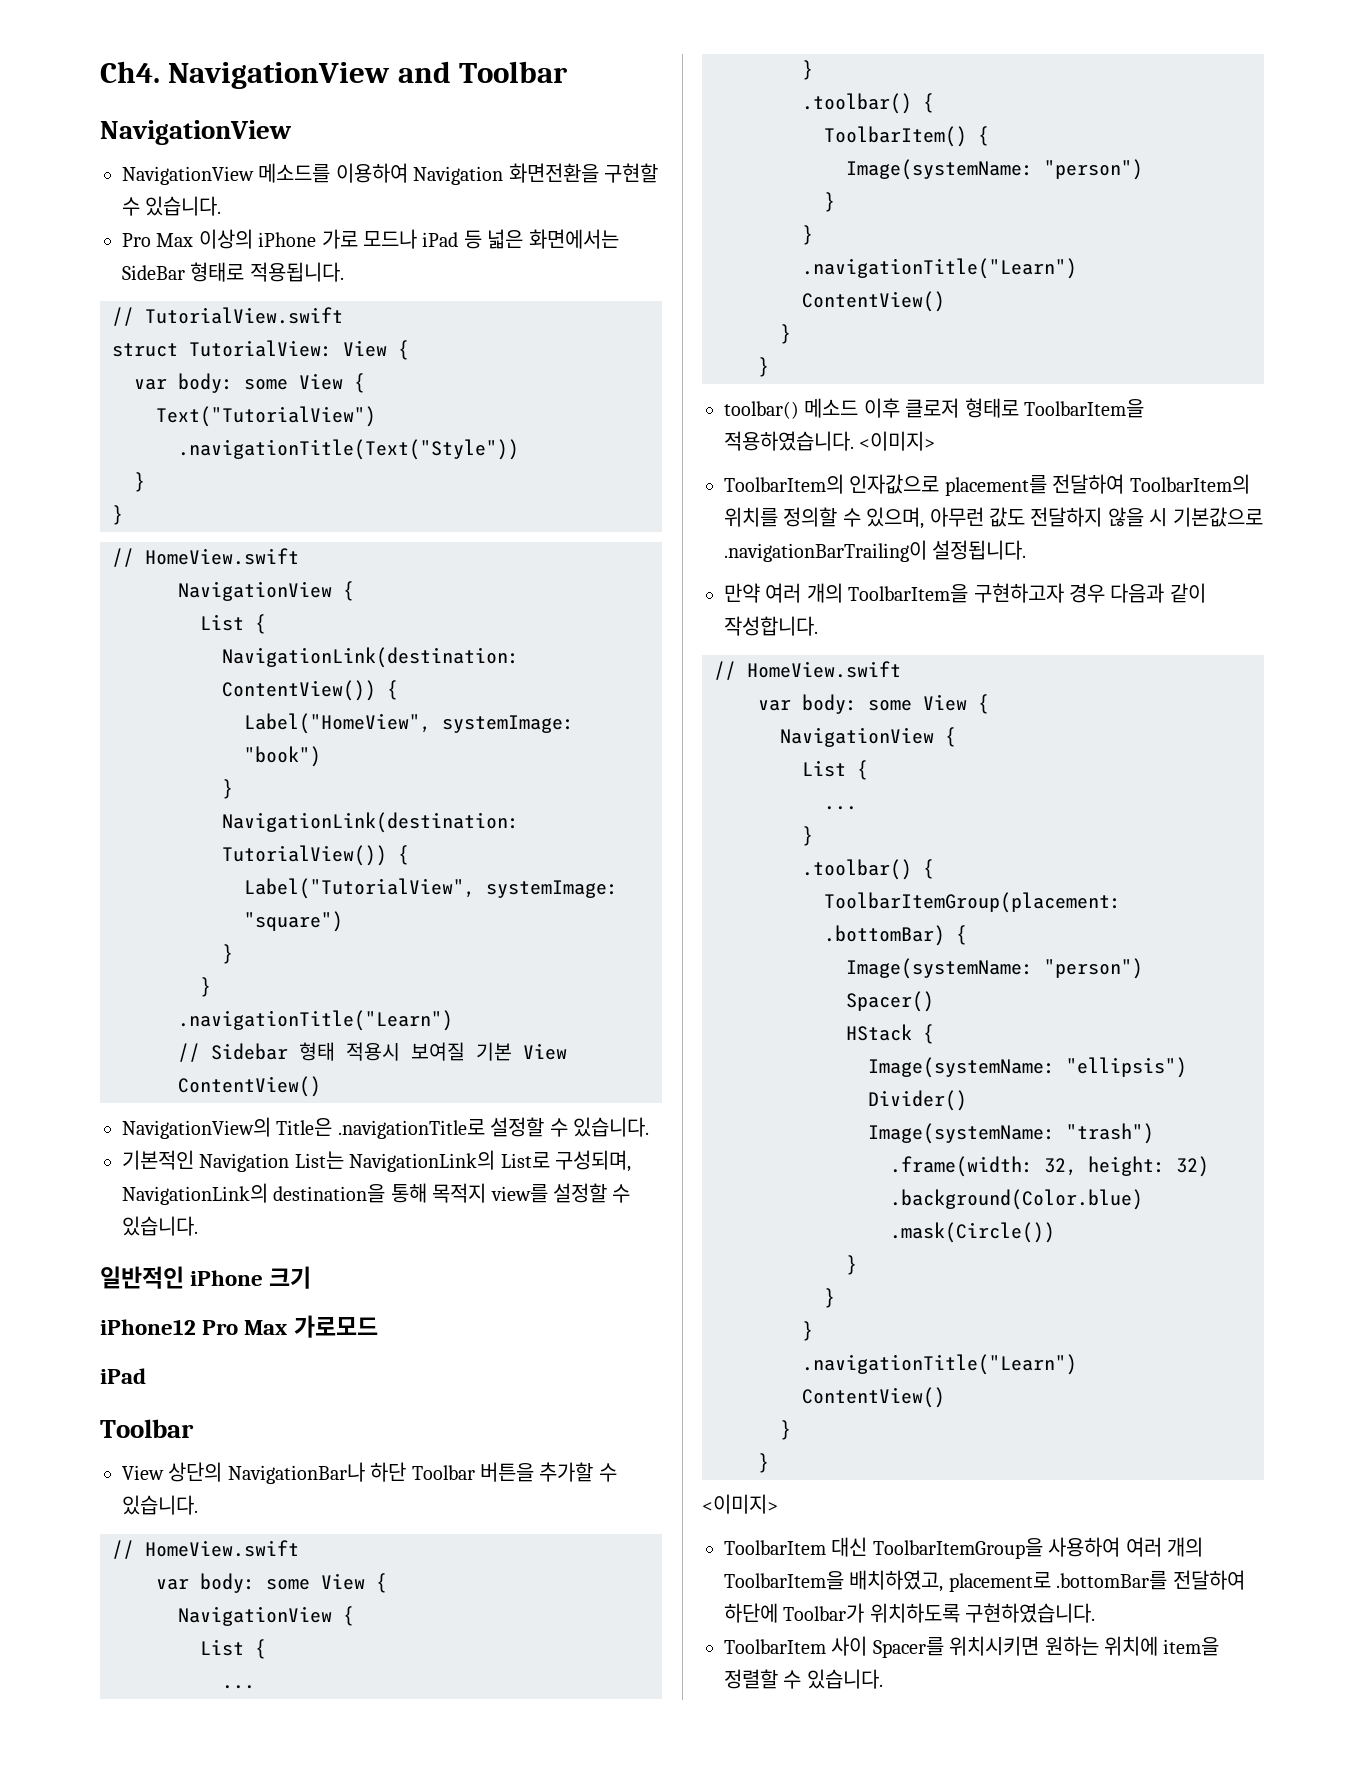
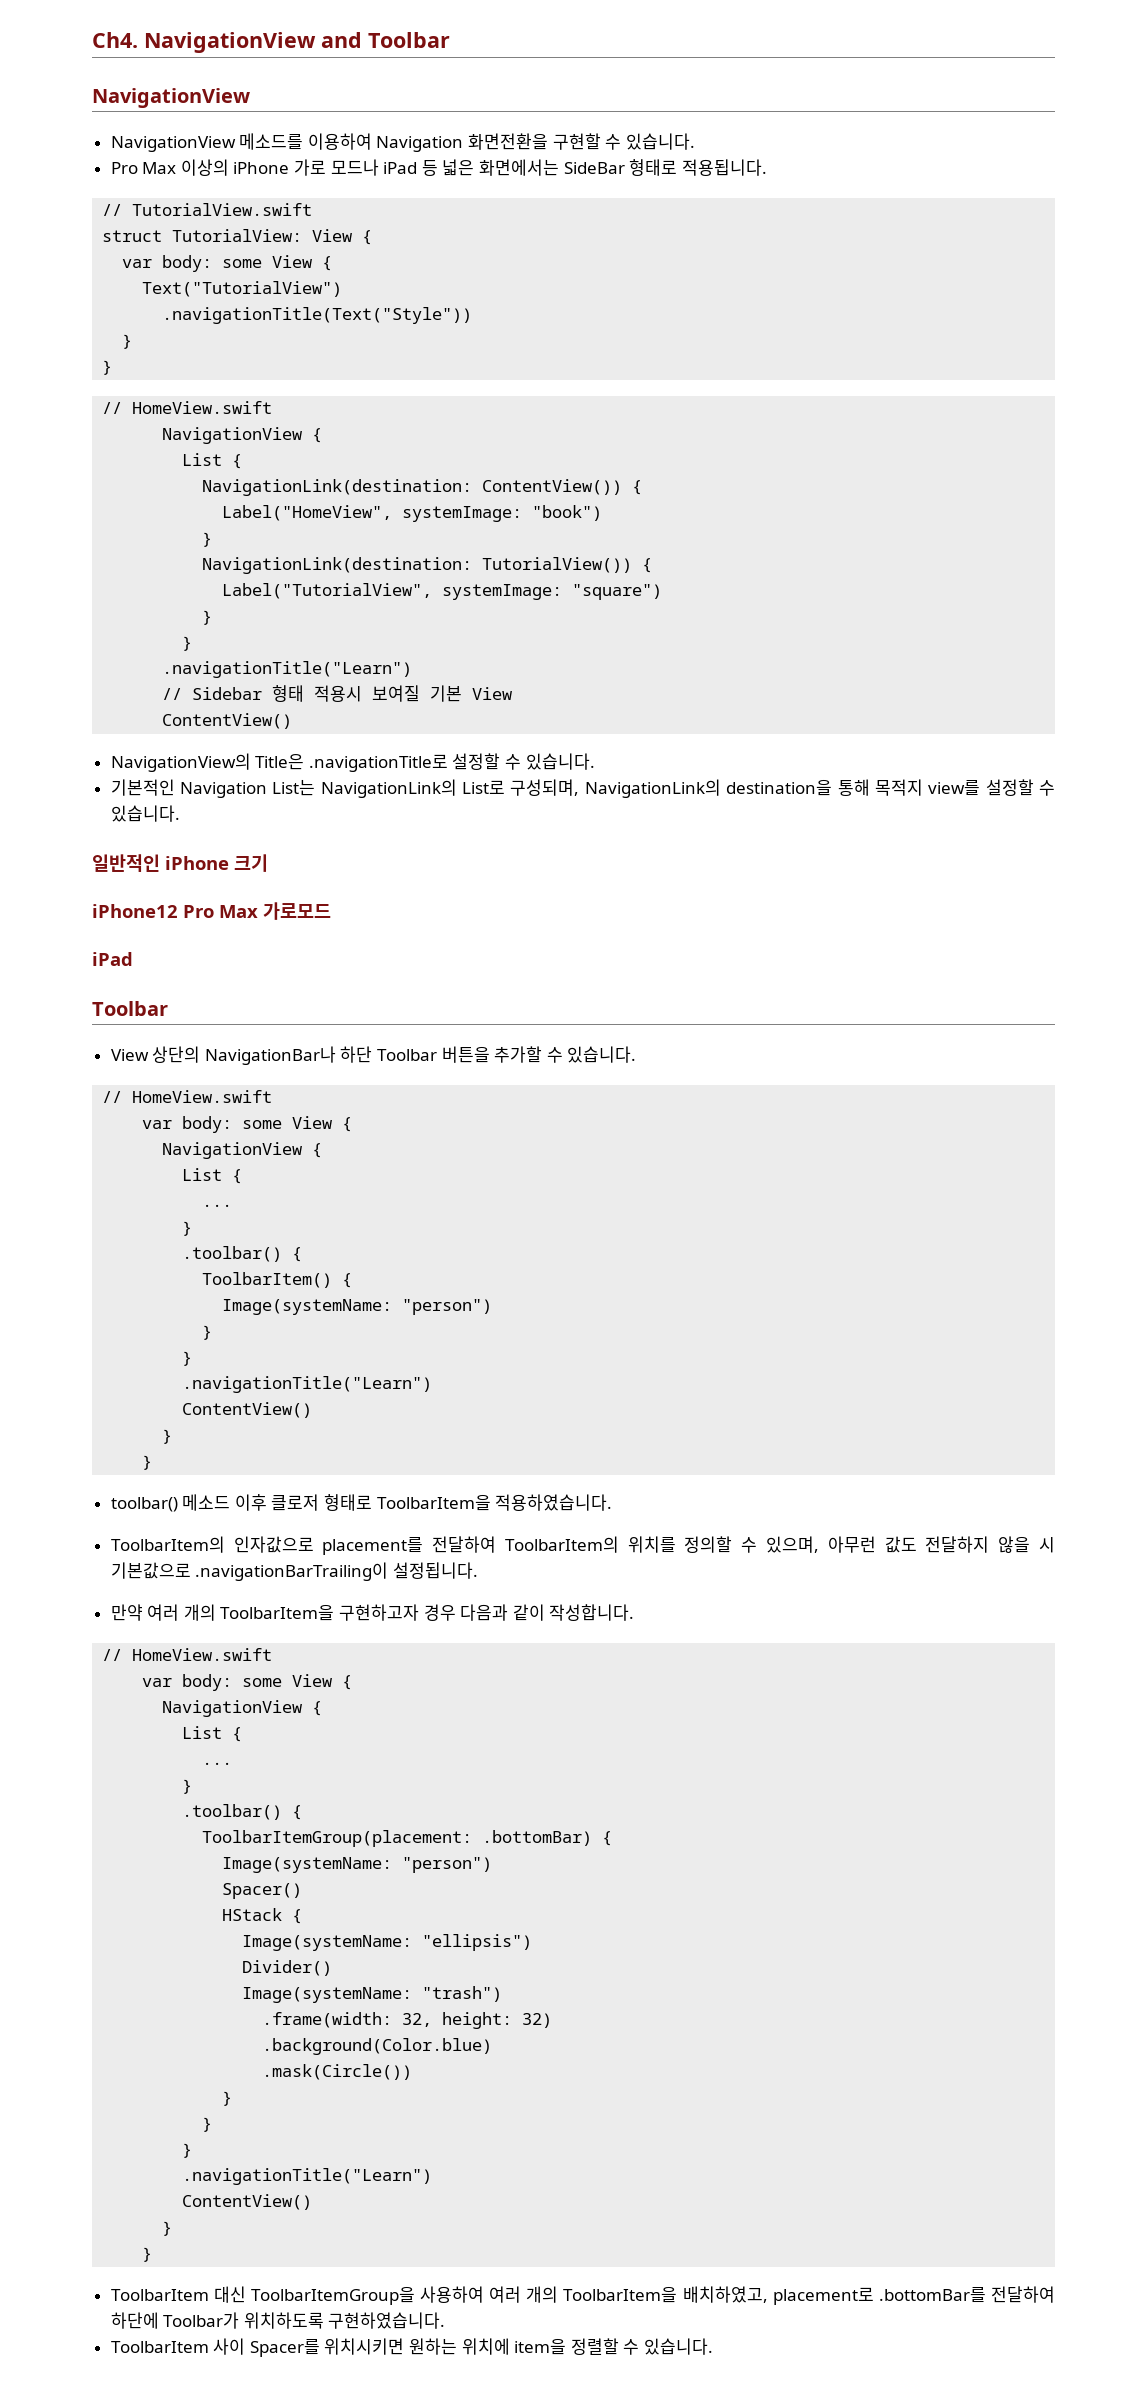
[859,431,936,451] <이미지> -> (613, 1502) none
[702,1494,778,1514] // <이미지> -> (153, 2254) none

